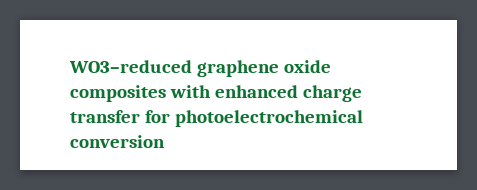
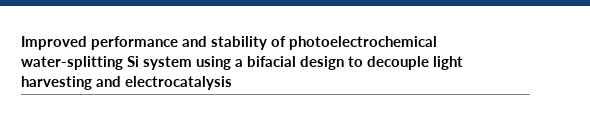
[69,60,332,77] [70,85,363,102] [70,110,364,127] [70,135,165,148] WO3–reduced graphene oxide composites with enhanced charge transfer for photoelectrochemical conversion -> [21,36,438,50] [21,56,464,70] [21,76,233,90] Improved performance and stability of photoelectrochemical water-splitting Si system using a bifacial design to decouple light harvesting and electrocatalysis

